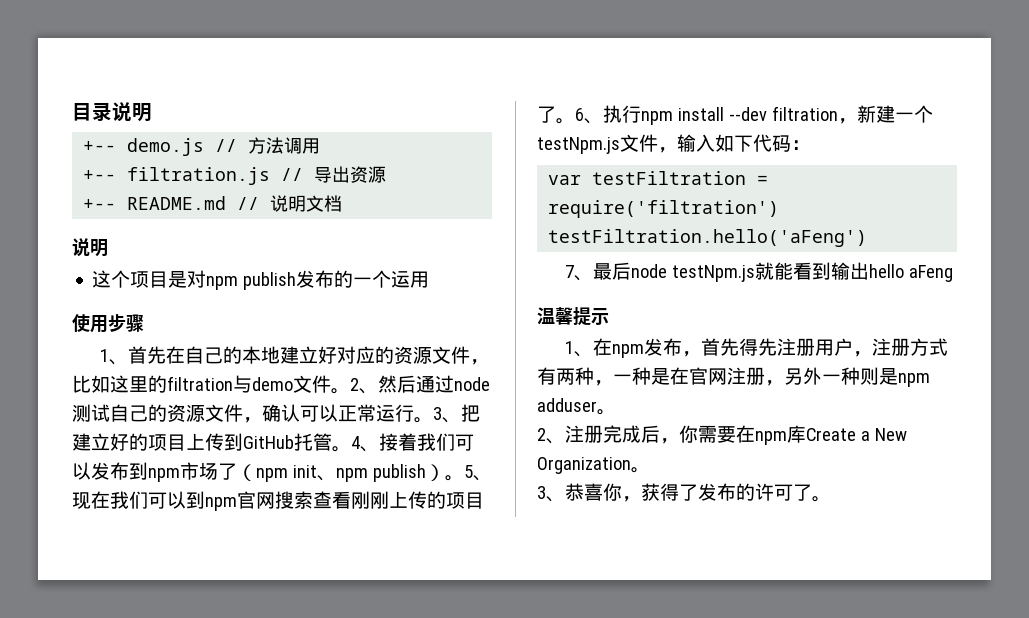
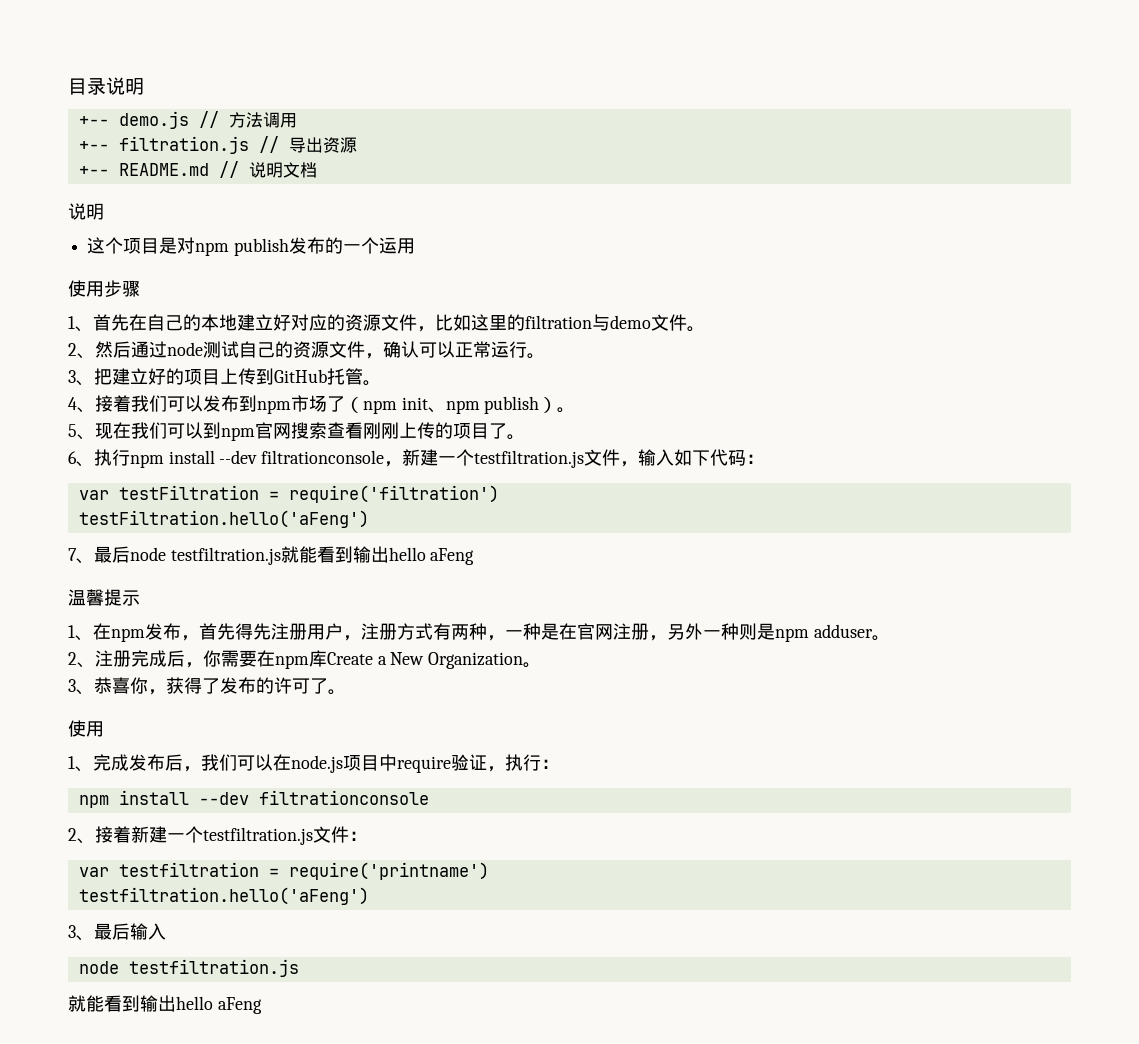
(350, 391) none -> (705, 329) //
(433, 420) none -> (545, 356) //
(351, 449) none -> (381, 383) //
(464, 478) none -> (576, 410) //
(575, 121) none -> (525, 437) //
[771,106,838,121] filtration -> [261,450,385,464] filtrationconsole
[537,137,620,154] testNpm.js -> [474,450,585,468] testfiltration.js
[671,265,755,282] testNpm.js -> [170,547,281,565] testfiltration.js
(831, 499) none -> [68,720,104,737] [68,754,559,773] [78,790,429,808] [68,826,367,845] [78,862,489,880] [78,887,369,905] [68,923,166,941] [78,959,299,977] [68,995,262,1014] // 使用 // 1、完成发布后，我们可以在node.js项目中require验证，执行： // npm install --dev filtrationconsole // 2、接着新建一个testfiltration.js文件： // var testfiltration = require('printname') // testfiltration.hello('aFeng') // 3、最后输入 // node testfiltration.js // 就能看到输出hello aFeng

